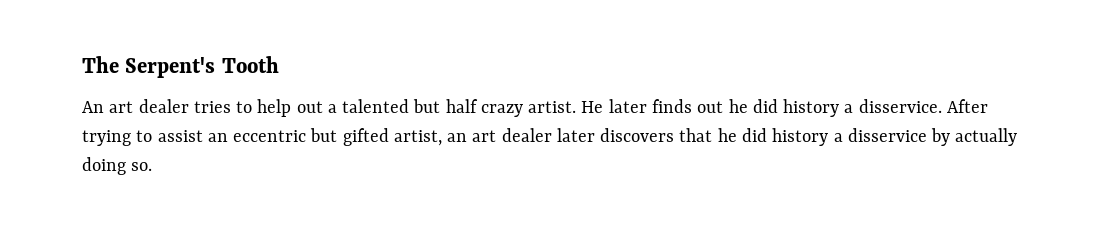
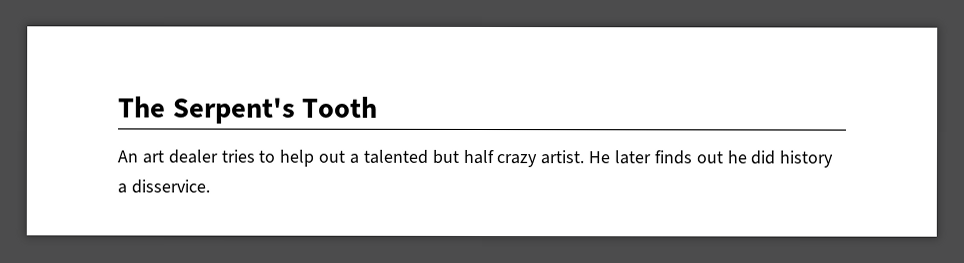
[946,99,988,113] [82,128,1018,146] [82,157,153,175] After trying to assist an eccentric but gifted artist, an art dealer later discovers that he did history a disservice by actually doing so. -> (210, 186) none

